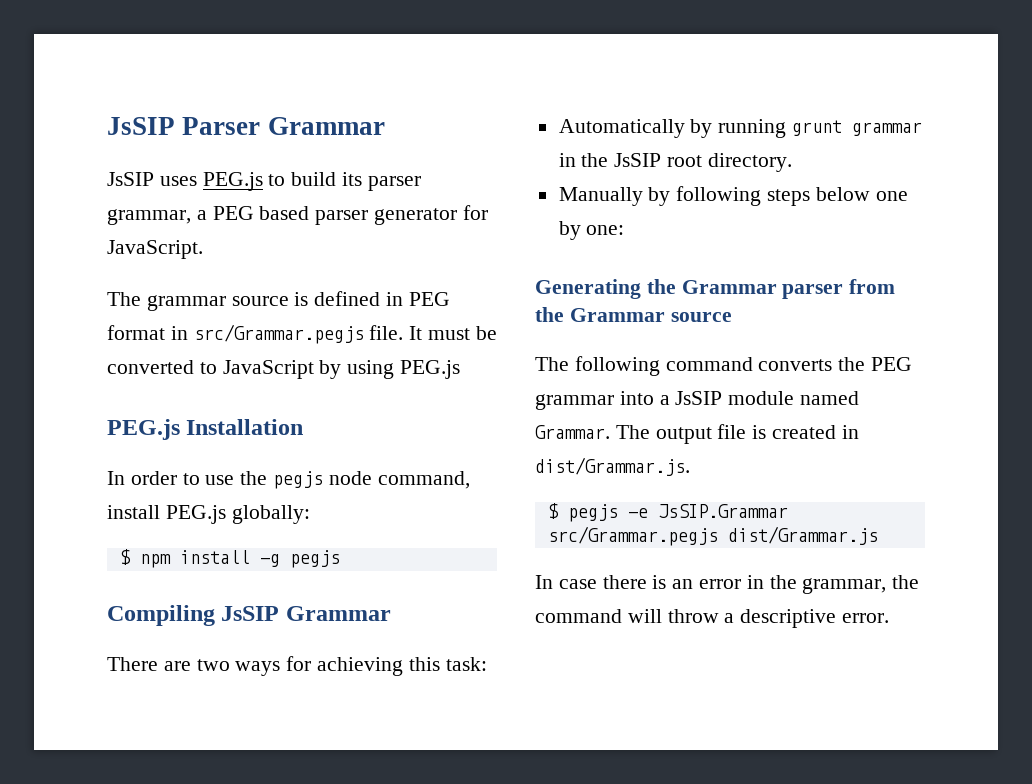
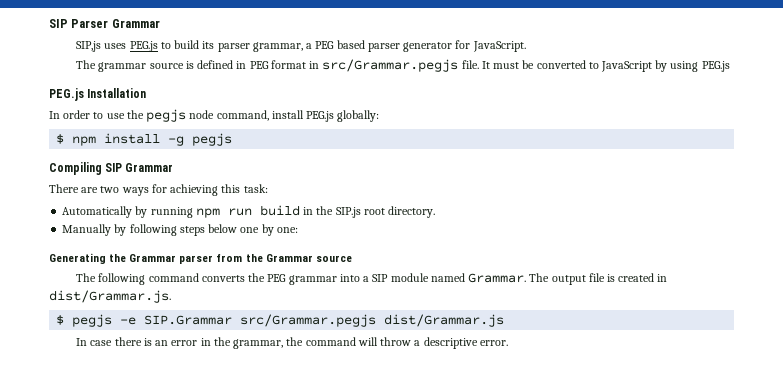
[107,117,175,135] JsSIP -> [49,19,68,28] SIP
[107,172,154,186] JsSIP -> [76,41,102,52] SIP,js
[221,606,280,621] JsSIP -> [105,163,123,172] SIP
[792,120,923,136] [558,153,662,167] grunt grammar in the JsSIP -> [195,205,361,218] npm run build in the SIP.js
[675,391,723,405] JsSIP -> [372,274,389,282] SIP
[657,504,788,518] JsSIP.Grammar -> [144,315,233,325] SIP.Grammar

